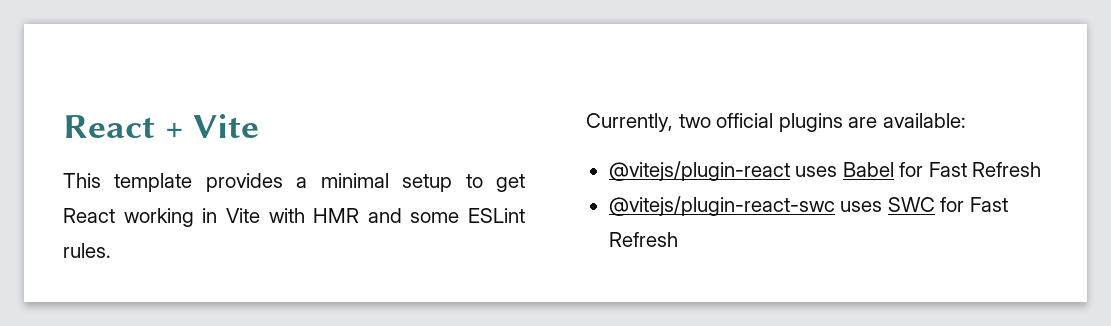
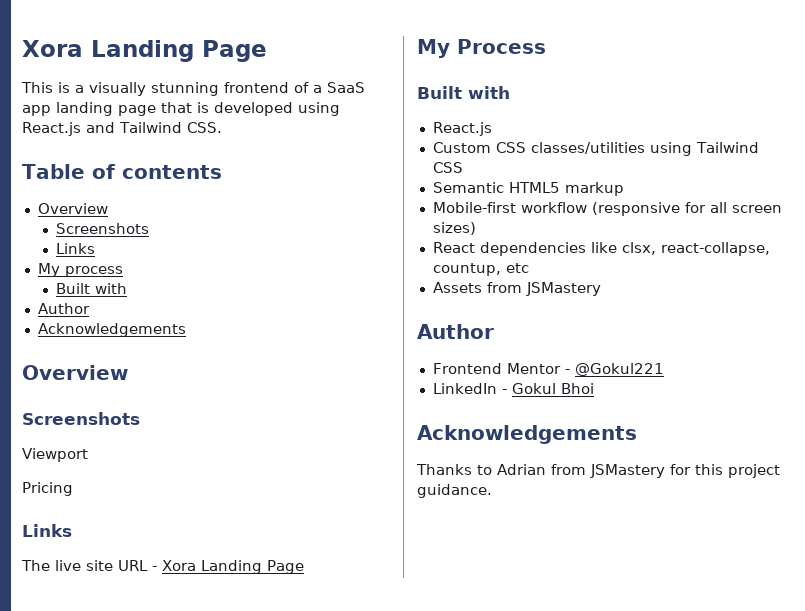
[63,114,260,138] [63,173,525,192] [63,208,525,227] [63,243,111,258] [586,113,966,132] [608,161,1042,181] [608,196,1008,216] [608,232,678,247] React + Vite // This template provides a minimal setup to get React working in Vite with HMR and some ESLint rules. // Currently, two official plugins are available: // @vitejs/plugin-react uses Babel for Fast Refresh // @vitejs/plugin-react-swc uses SWC for Fast Refresh -> [22,40,267,62] [21,82,365,96] [22,102,340,116] [22,122,222,136] [22,164,222,179] [37,203,108,214] [56,223,150,234] [56,243,96,254] [37,263,123,277] [56,283,128,294] [37,303,90,314] [37,323,186,337] [22,365,128,380] [22,412,140,425] [22,448,88,462] [22,482,73,496] [22,524,72,537] [21,560,304,574] [417,39,546,58] [417,86,510,99] [432,122,492,136] [432,142,759,156] [432,162,463,173] [432,182,624,196] [432,202,782,216] [432,222,476,235] [432,242,770,256] [432,263,529,276] [432,282,601,296] [417,324,494,339] [432,363,664,376] [432,383,594,394] [417,425,637,444] [416,464,780,478] [417,484,492,498] Xora Landing Page // This is a visually stunning frontend of a SaaS app landing page that is developed using React.js and Tailwind CSS. // Table of contents // Overview // Screenshots // Links // My process // Built with // Author // Acknowledgements // Overview // Screenshots // Viewport // Pricing // Links // The live site URL - Xora Landing Page // My Process // Built with // React.js // Custom CSS classes/utilities using Tailwind CSS // Semantic HTML5 markup // Mobile-first workflow (responsive for all screen sizes) // React dependencies like clsx, react-collapse, countup, etc // Assets from JSMastery // Author // Frontend Mentor - @Gokul221 // LinkedIn - Gokul Bhoi // Acknowledgements // Thanks to Adrian from JSMastery for this project guidance.

